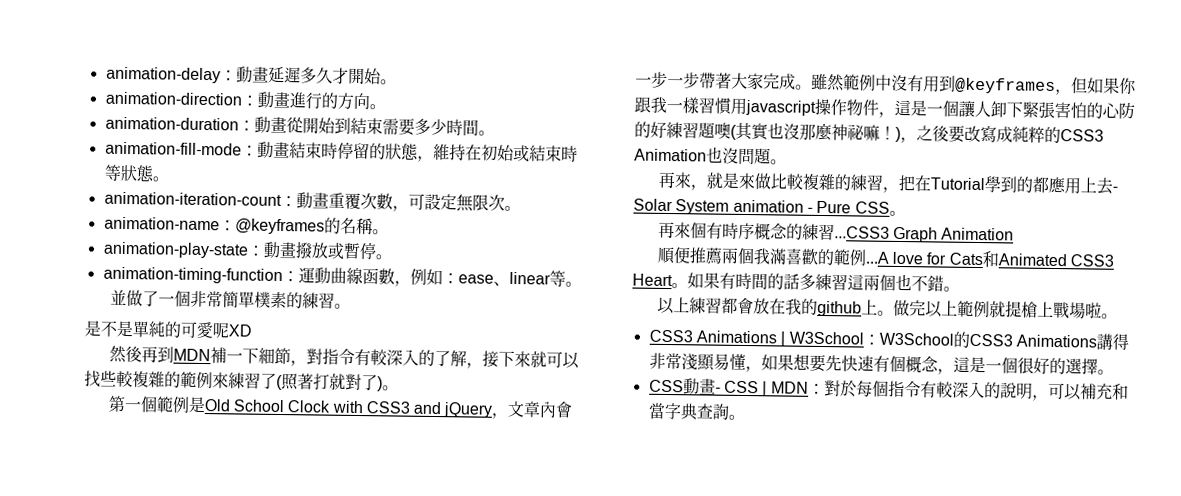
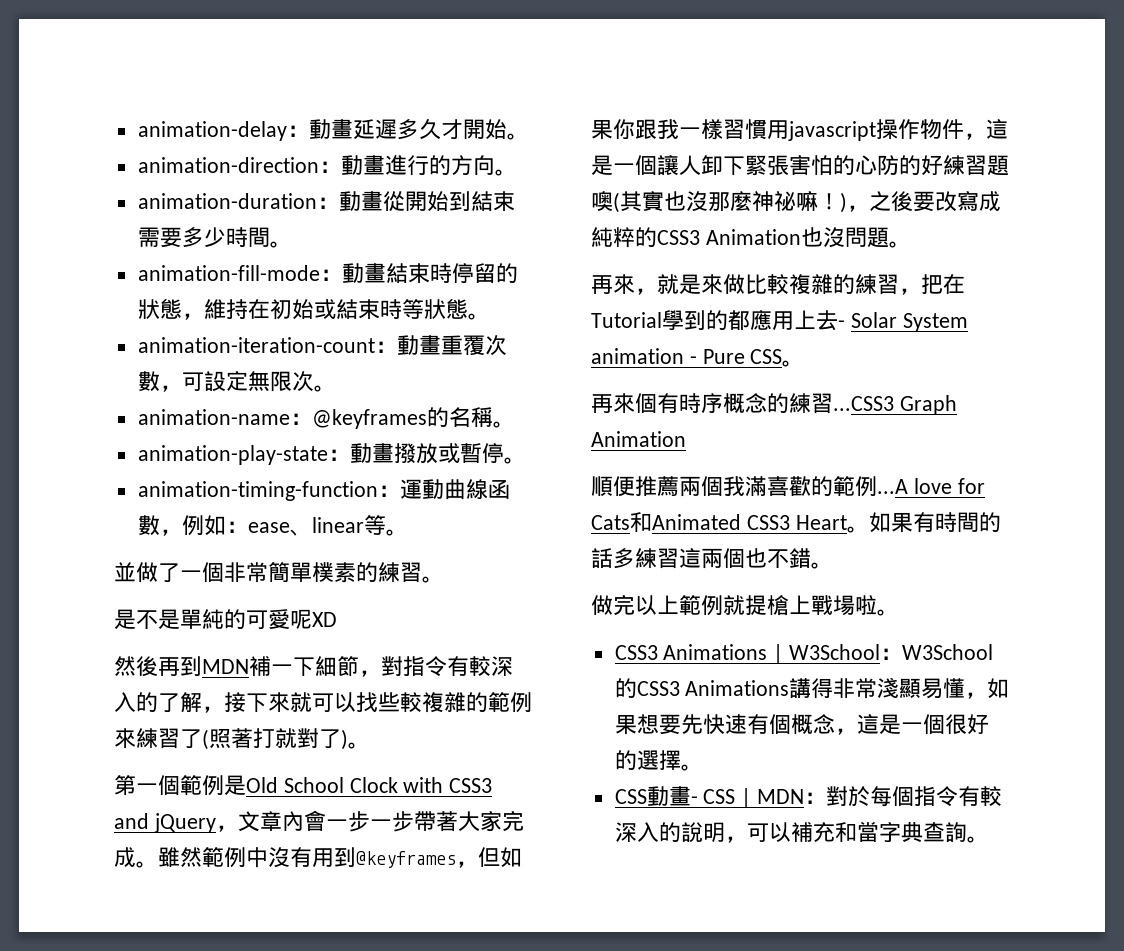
[656,296,894,317] 以上練習都會放在我的github上。 -> (833, 565) none

